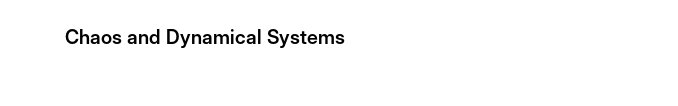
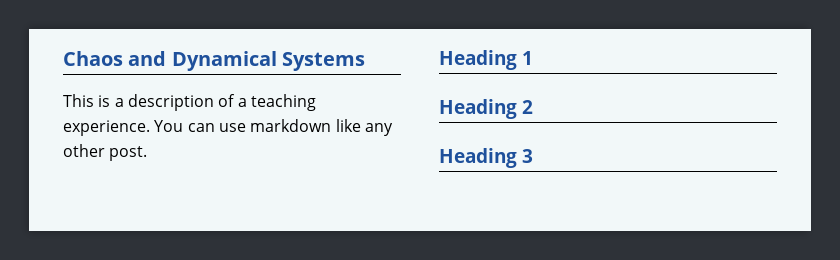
(345, 38) none -> [63,94,316,111] [63,119,393,136] [63,144,148,161] [439,50,533,70] [439,99,533,119] [439,148,533,168] // This is a description of a teaching experience. You can use markdown like any other post. // Heading 1 // Heading 2 // Heading 3

